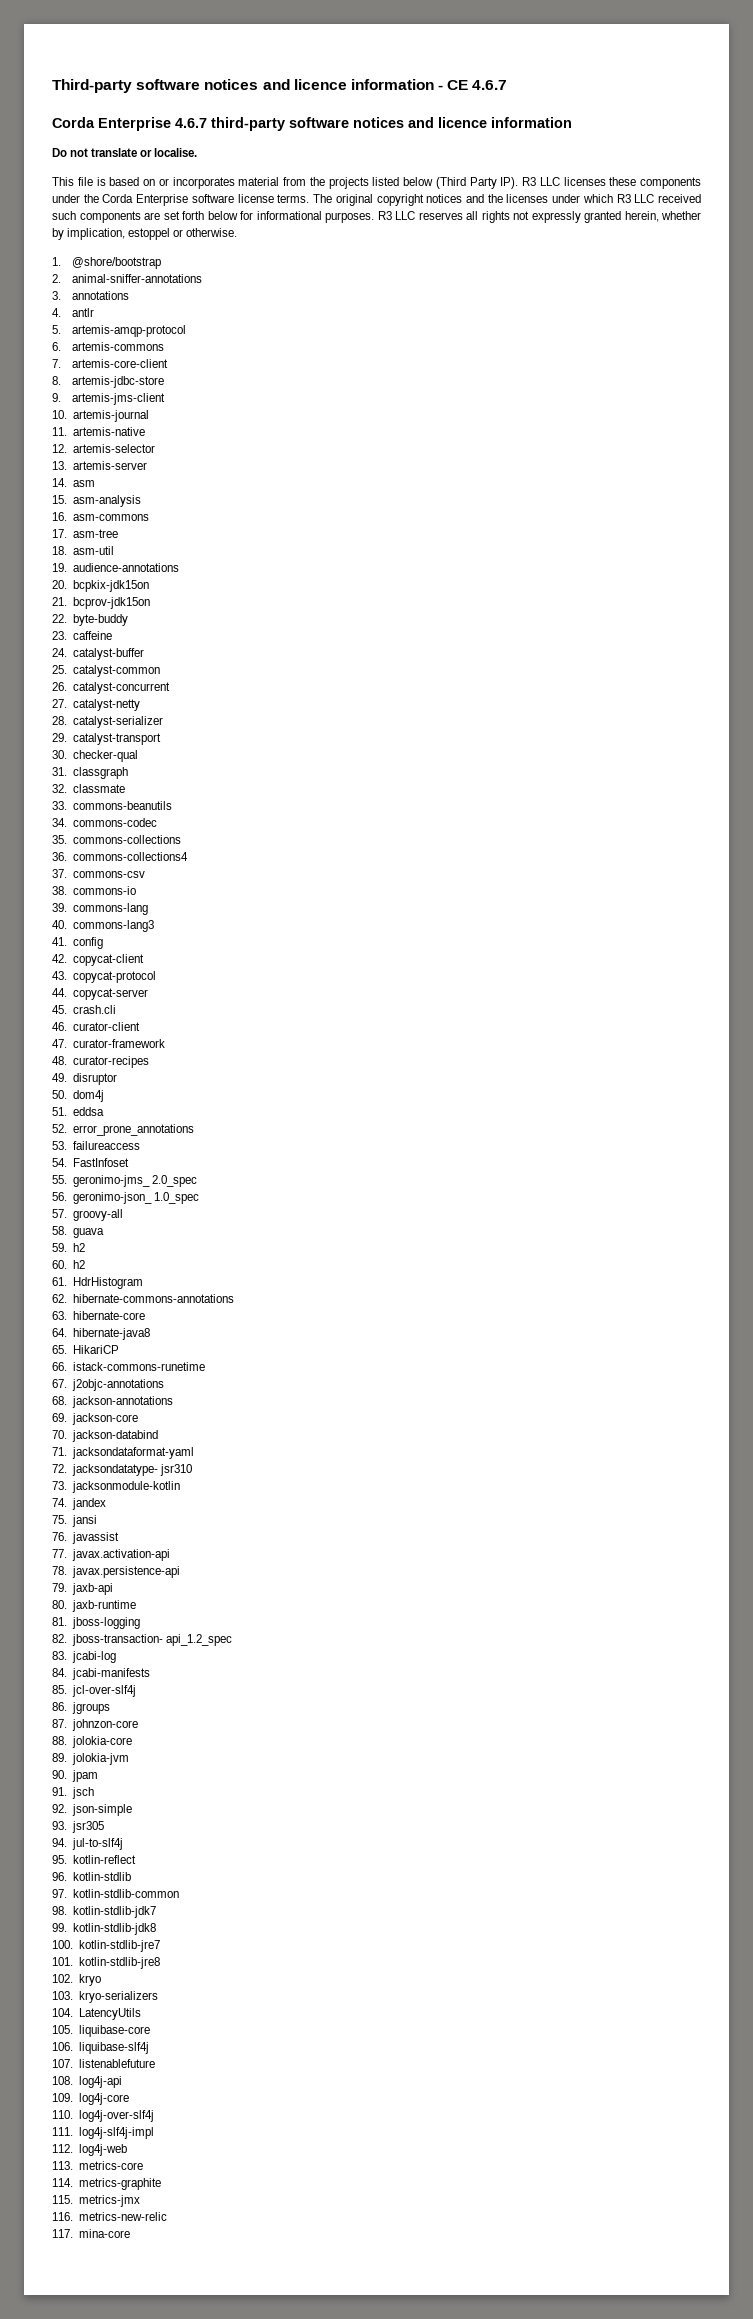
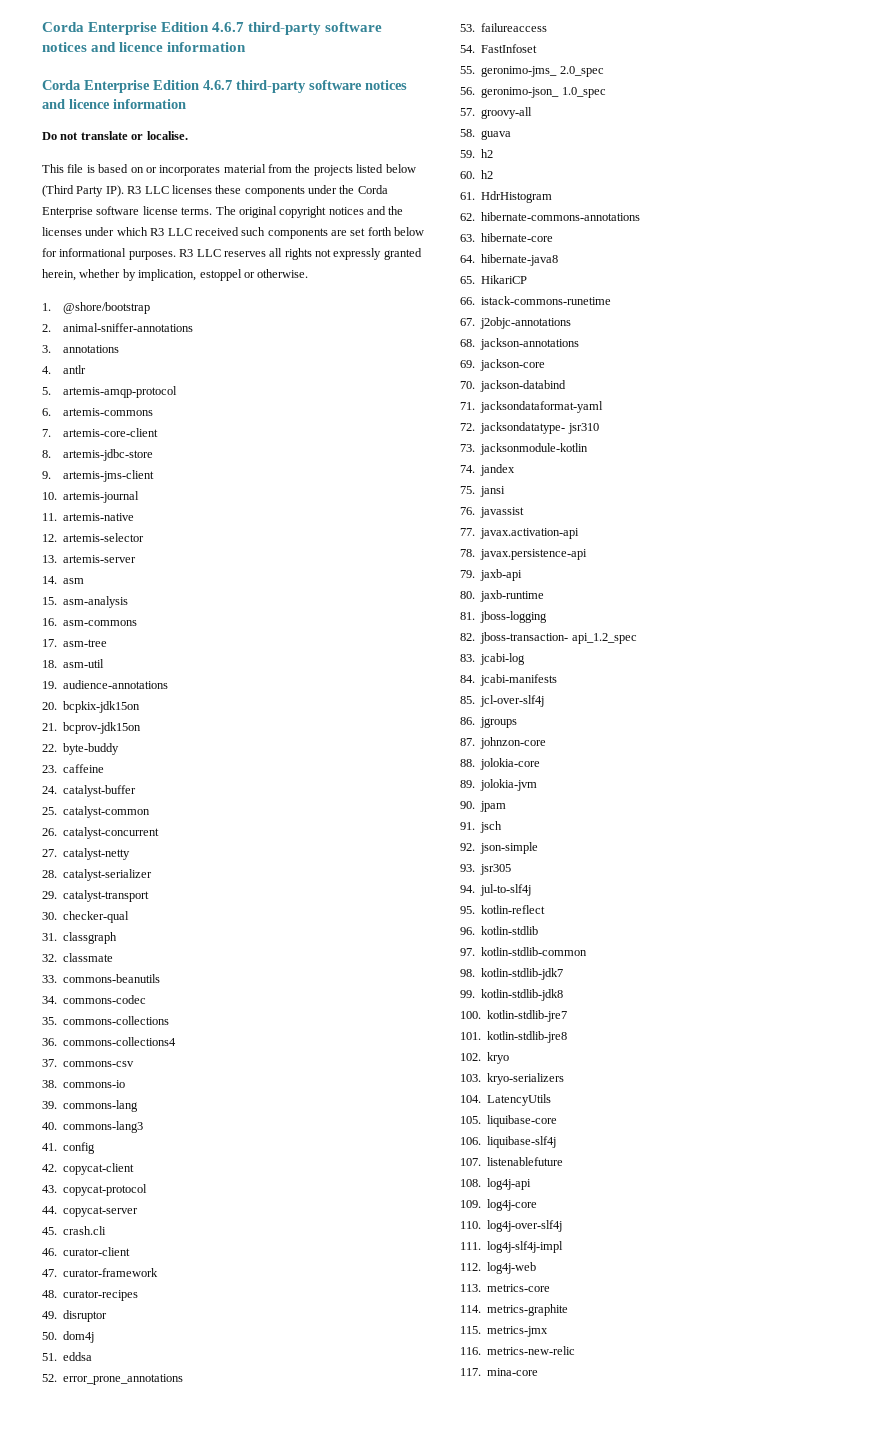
[52,79,508,93] [52,117,171,131] Third-party software notices and licence information - CE 4.6.7 // Corda Enterprise -> [42,22,383,35] [42,42,247,52] [42,80,199,93] Corda Enterprise Edition 4.6.7 third-party software notices and licence information // Corda Enterprise Edition

